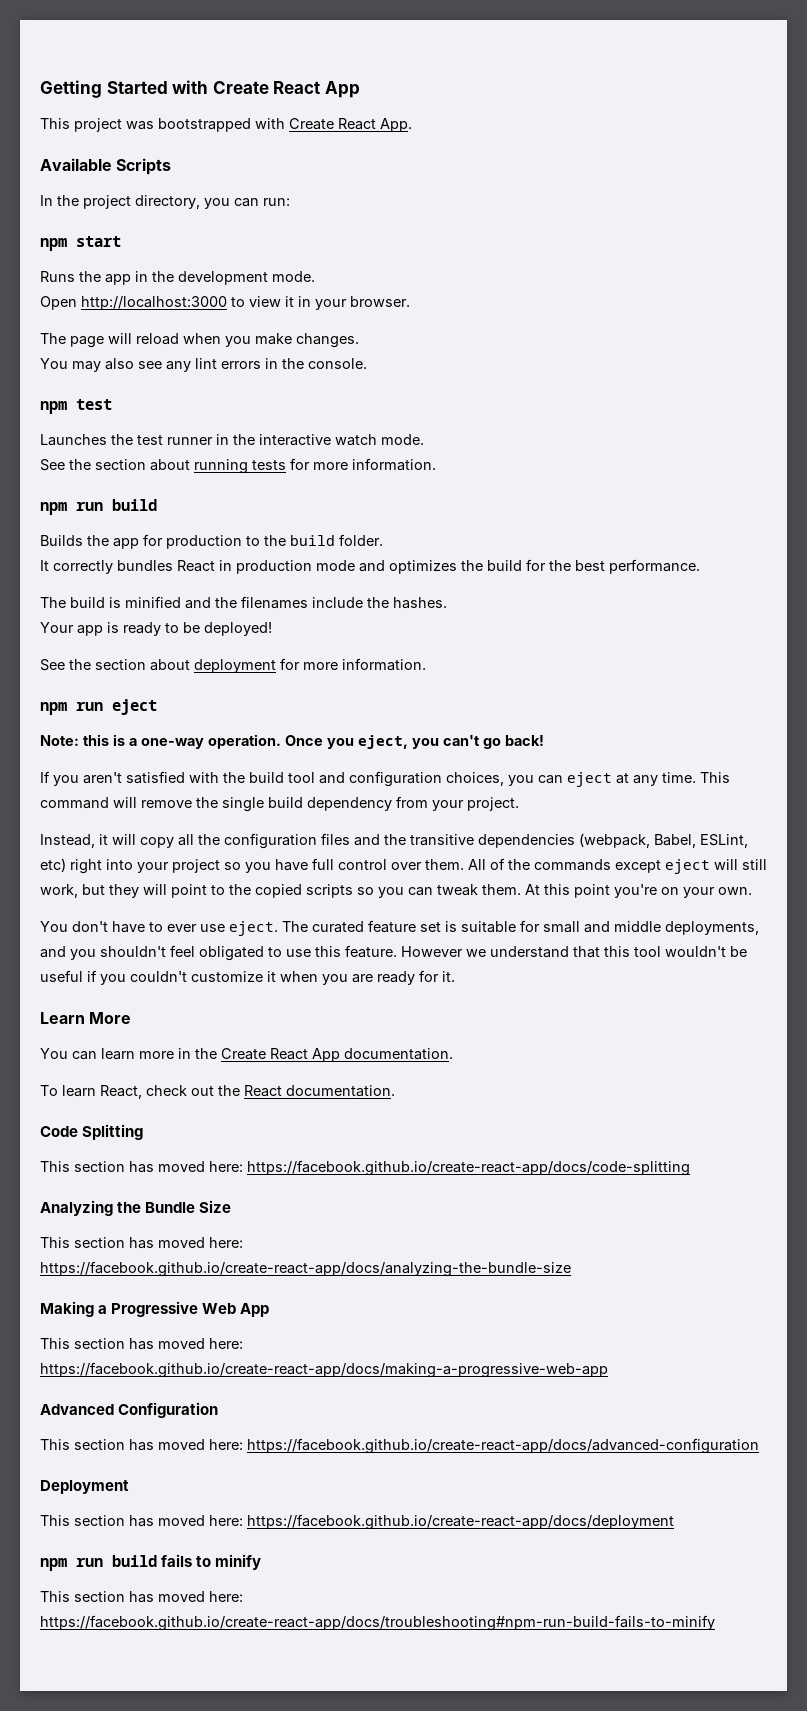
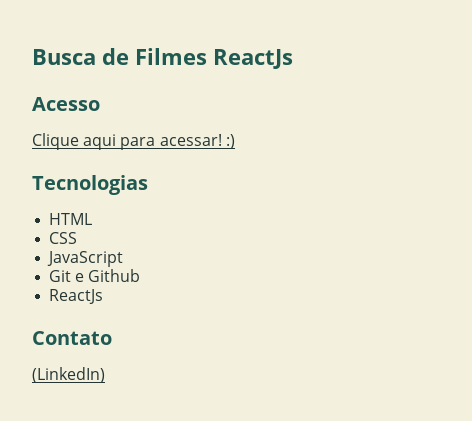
[40,80,360,98] [40,118,412,132] [40,158,172,175] [40,195,290,209] [40,236,121,251] [40,271,315,285] [40,296,410,310] [40,333,359,348] [40,358,367,372] [40,399,112,414] [40,434,424,446] [40,458,436,474] [40,499,157,515] [40,534,383,549] [40,559,700,574] [40,596,447,609] [40,622,272,636] [40,658,426,673] [40,699,157,715] [40,734,544,749] [40,771,730,787] [40,796,519,812] [40,833,748,849] [40,858,767,874] [40,884,752,898] [40,920,759,936] [40,945,747,961] [40,970,455,985] [40,1012,132,1024] [40,1048,453,1062] [40,1085,395,1099] [40,1124,144,1140] [40,1160,690,1176] [40,1200,232,1216] [40,1237,243,1249] [40,1261,571,1277] [40,1301,270,1317] [40,1338,243,1350] [40,1362,608,1378] [40,1402,219,1418] [40,1438,759,1454] [40,1480,129,1494] [40,1514,674,1530] [40,1554,262,1571] [40,1591,243,1603] [40,1615,715,1631] Getting Started with Create React App // This project was bootstrapped with Create React App. // Available Scripts // In the project directory, you can run: // npm start // Runs the app in the development mode. // Open http://localhost:3000 to view it in your browser. // The page will reload when you make changes. // You may also see any lint errors in the console. // npm test // Launches the test runner in the interactive watch mode. // See the section about running tests for more information. // npm run build // Builds the app for production to the build folder. // It correctly bundles React in production mode and optimizes the build for the best performance. // The build is minified and the filenames include the hashes. // Your app is ready to be deployed! // See the section about deployment for more information. // npm run eject // Note: this is a one-way operation. Once you eject, you can't go back! // If you aren't satisfied with the build tool and configuration choices, you can eject at any time. This command will remove the single build dependency from your project. // Instead, it will copy all the configuration files and the transitive dependencies (webpack, Babel, ESLint, etc) right into your project so you have full control over them. All of the commands except eject will still work, but they will point to the copied scripts so you can tweak them. At this point you're on your own. // You don't have to ever use eject. The curated feature set is suitable for small and middle deployments, and you shouldn't feel obligated to use this feature. However we understand that this tool wouldn't be useful if you couldn't customize it when you are ready for it. // Learn More // You can learn more in the Create React App documentation. // To learn React, check out the React documentation. // Code Splitting // This section has moved here: https://facebook.github.io/create-react-app/docs/code-splitting // Analyzing the Bundle Size // This section has moved here: https://facebook.github.io/create-react-app/docs/analyzing-the-bundle-size // Making a Progressive Web App // This section has moved here: https://facebook.github.io/create-react-app/docs/making-a-progressive-web-app // Advanced Configuration // This section has moved here: https://facebook.github.io/create-react-app/docs/advanced-configuration // Deployment // This section has moved here: https://facebook.github.io/create-react-app/docs/deployment // npm run build fails to minify // This section has moved here: https://facebook.github.io/create-react-app/docs/troubleshooting#npm-run-build-fails-to-minify -> [32,48,293,69] [32,97,100,111] [32,133,235,150] [32,175,148,195] [49,213,93,225] [49,232,78,244] [47,251,124,267] [49,269,141,282] [49,289,104,304] [32,331,112,345] [32,367,105,383] Busca de Filmes ReactJs // Acesso // Clique aqui para acessar! :) // Tecnologias // HTML // CSS // JavaScript // Git e Github // ReactJs // Contato // (LinkedIn)

